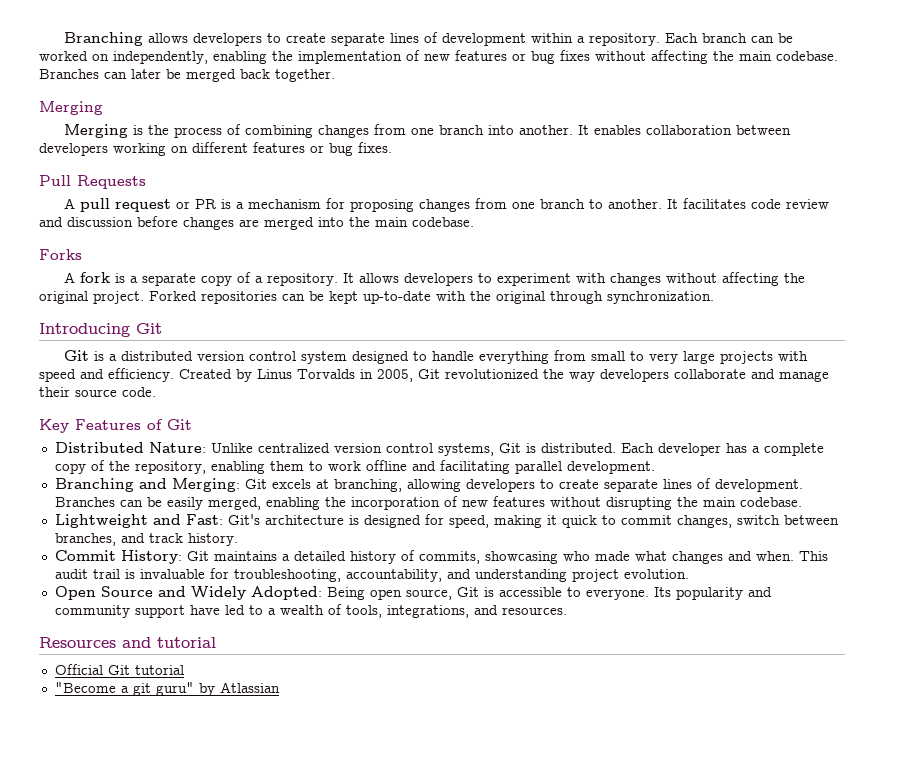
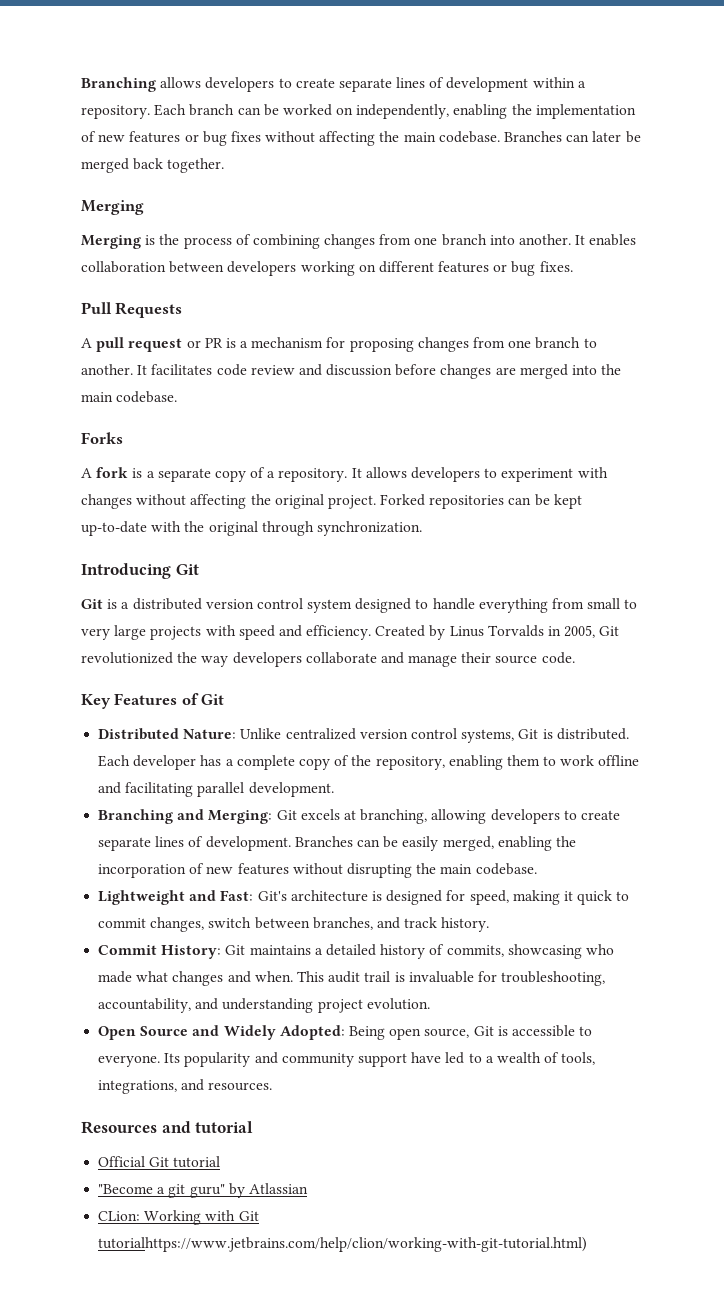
(280, 687) none -> [98,1210,259,1225] [98,1237,588,1252] // CLion: Working with Git tutorialhttps://www.jetbrains.com/help/clion/working-with-git-tutorial.html)

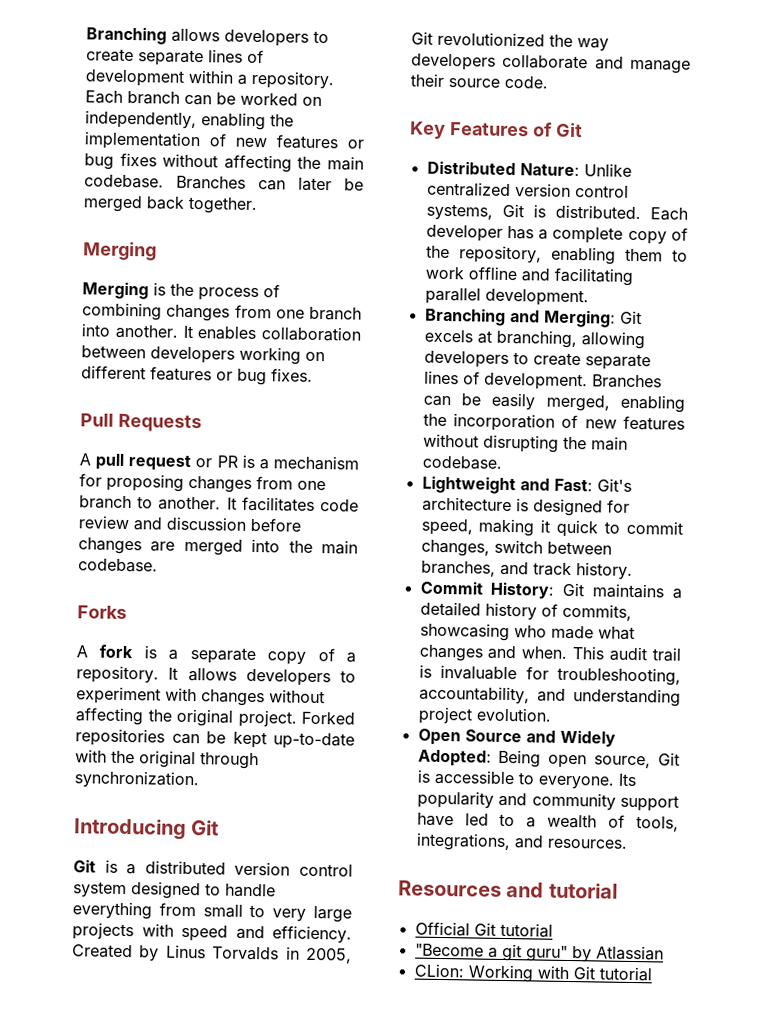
[98,1237,588,1252] tutorialhttps://www.jetbrains.com/help/clion/working-with-git-tutorial.html) -> [598,966,652,982] tutorial

